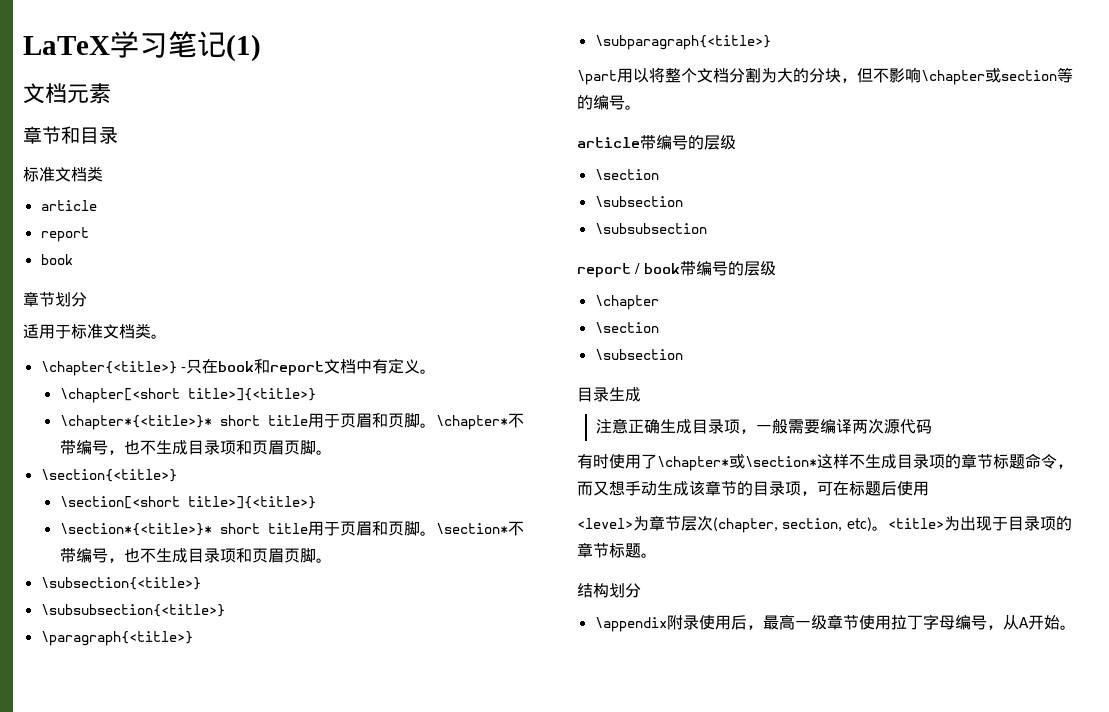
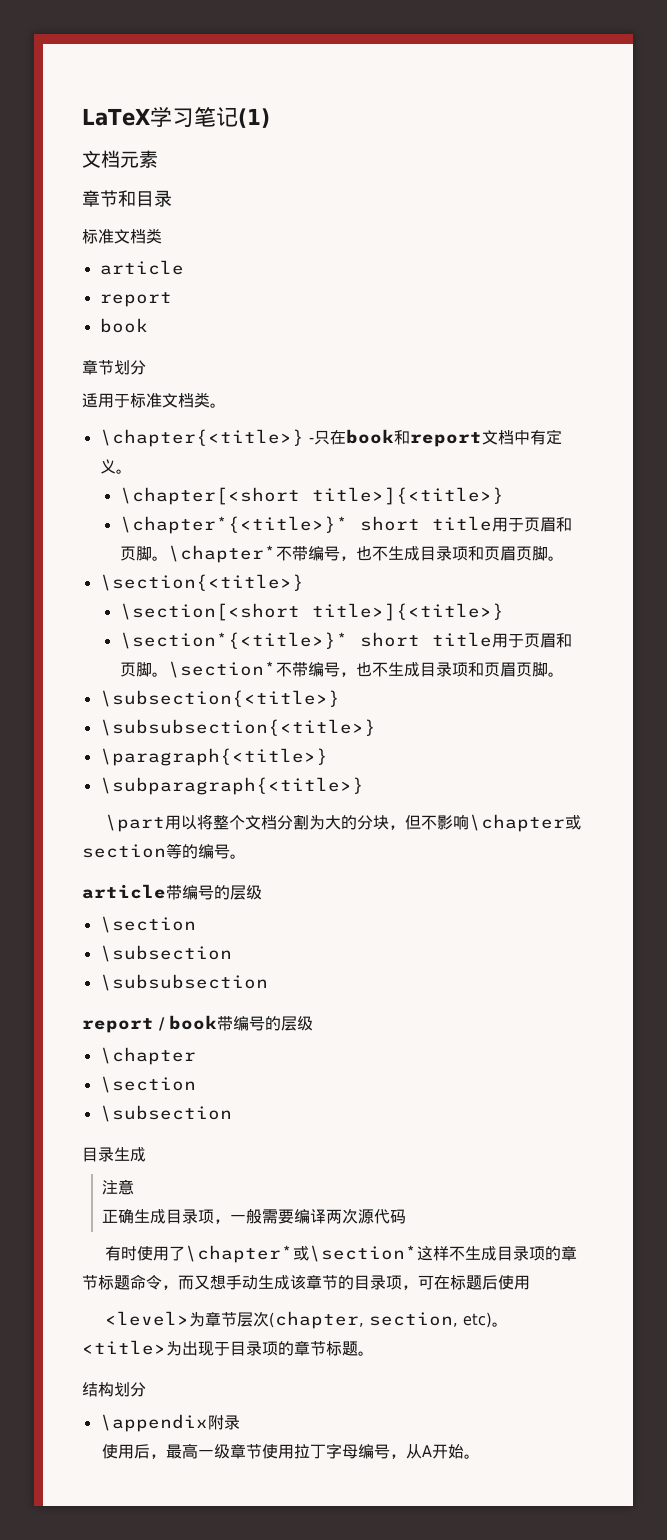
(629, 426) none -> (135, 1187) //
(699, 622) none -> (240, 1422) //

